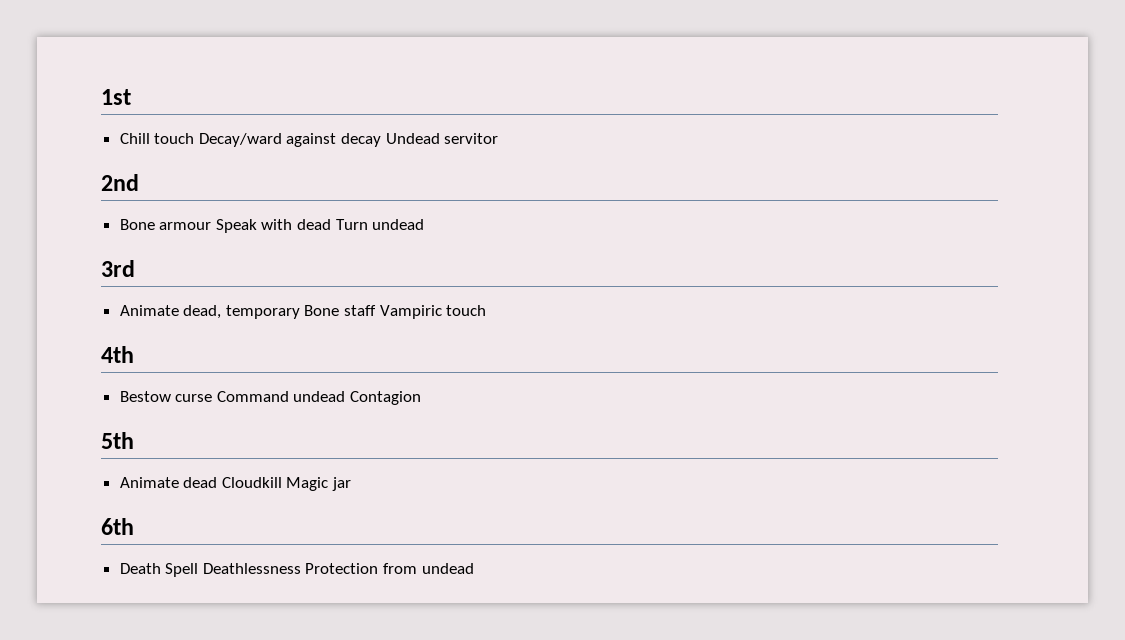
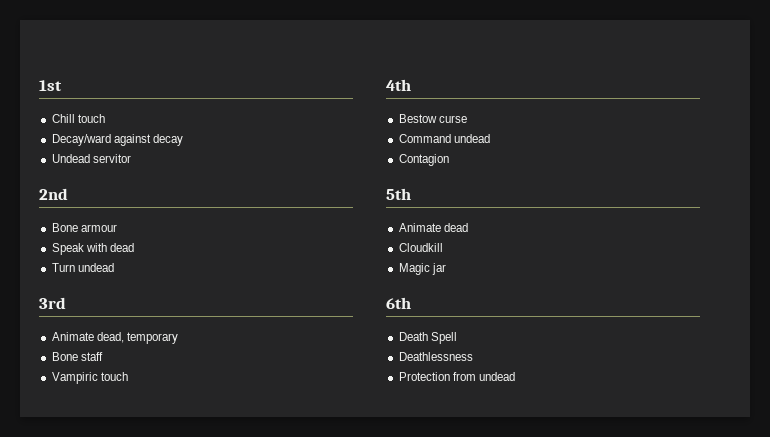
(195, 138) none -> (105, 118) //
(382, 140) none -> (183, 140) //
(212, 226) none -> (117, 228) //
(332, 224) none -> (134, 247) //
(300, 312) none -> (178, 338) //
(377, 310) none -> (103, 356) //
(213, 398) none -> (467, 119) //
(346, 396) none -> (490, 138) //
(218, 482) none -> (468, 227) //
(282, 482) none -> (443, 247) //
(199, 570) none -> (457, 338) //
(301, 568) none -> (473, 356) //

